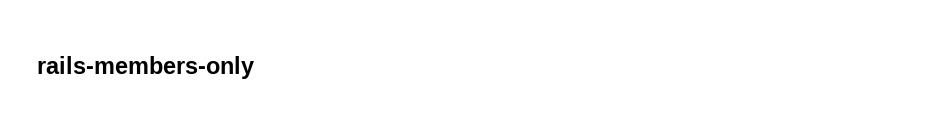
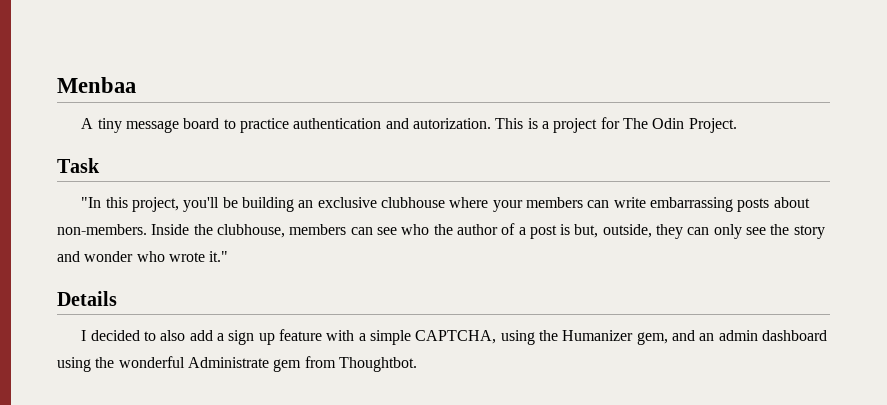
[37,56,254,79] rails-members-only -> [57,77,136,93] [81,117,737,133] [57,158,100,173] [81,197,810,212] [57,223,825,239] [57,251,229,262] [57,291,117,306] [81,329,827,345] [57,356,417,372] Menbaa // A tiny message board to practice authentication and autorization. This is a project for The Odin Project. // Task // "In this project, you'll be building an exclusive clubhouse where your members can write embarrassing posts about non-members. Inside the clubhouse, members can see who the author of a post is but, outside, they can only see the story and wonder who wrote it." // Details // I decided to also add a sign up feature with a simple CAPTCHA, using the Humanizer gem, and an admin dashboard using the wonderful Administrate gem from Thoughtbot.

